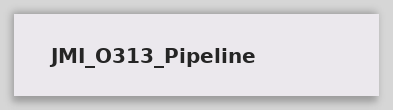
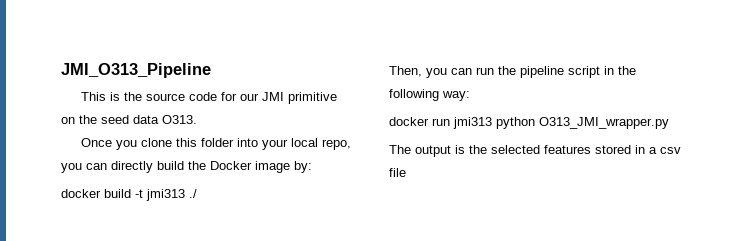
(256, 58) none -> [81,92,338,104] [61,115,197,124] [81,138,352,150] [61,161,312,173] [61,189,197,201] [389,66,636,78] [389,89,470,101] [389,117,669,129] [389,145,681,157] [389,168,406,177] // This is the source code for our JMI primitive on the seed data O313. // Once you clone this folder into your local repo, you can directly build the Docker image by: // docker build -t jmi313 ./ // Then, you can run the pipeline script in the following way: // docker run jmi313 python O313_JMI_wrapper.py // The output is the selected features stored in a csv file

